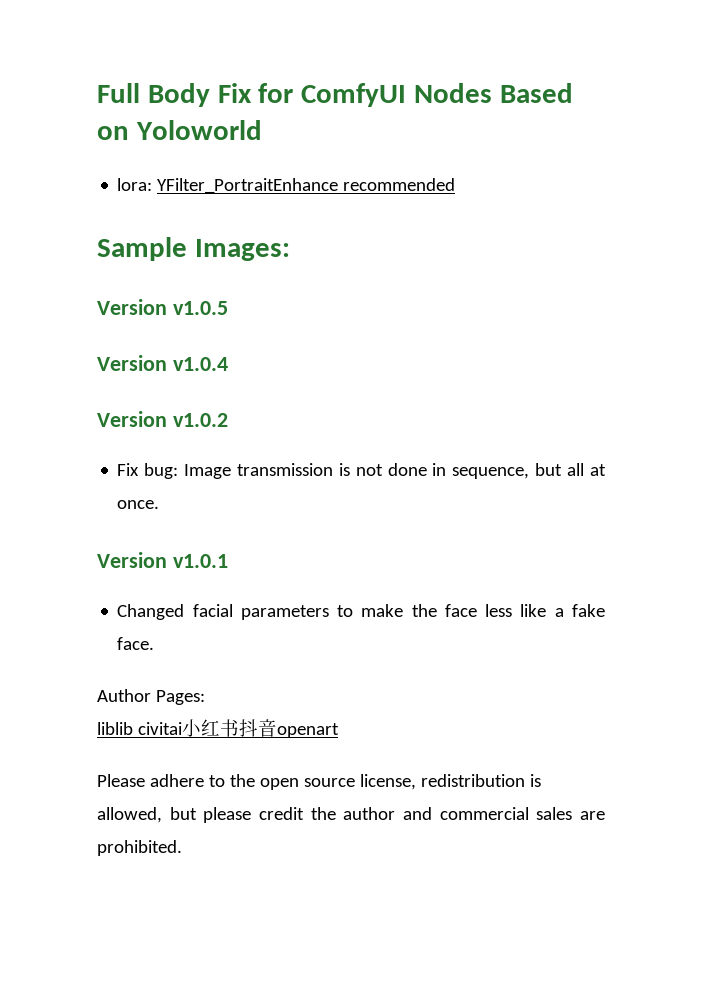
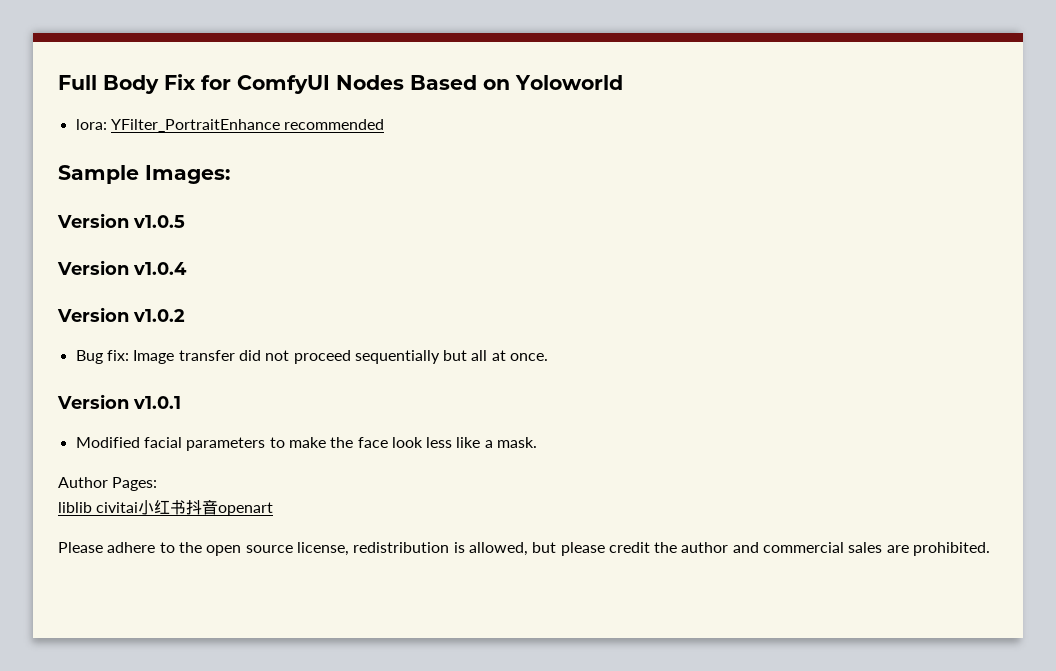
[117,463,530,479] Fix bug: Image transmission is not done in sequence, -> [75,350,440,364] Bug fix: Image transfer did not proceed sequentially
[117,604,185,620] Changed -> [75,437,140,448] Modified
(477, 610) none -> [391,437,423,448] look
[571,604,605,617] [117,637,155,650] fake face. -> [497,437,538,448] mask.

